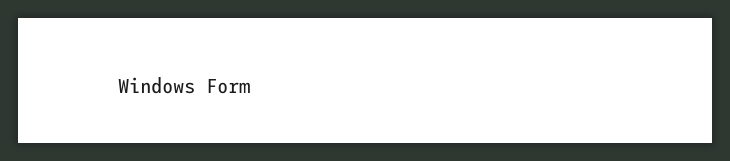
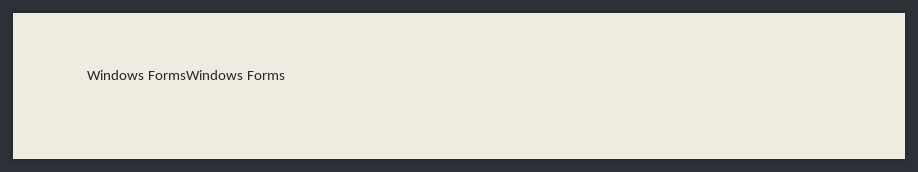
[206,79,250,94] Form -> [147,70,285,80] FormsWindows Forms

